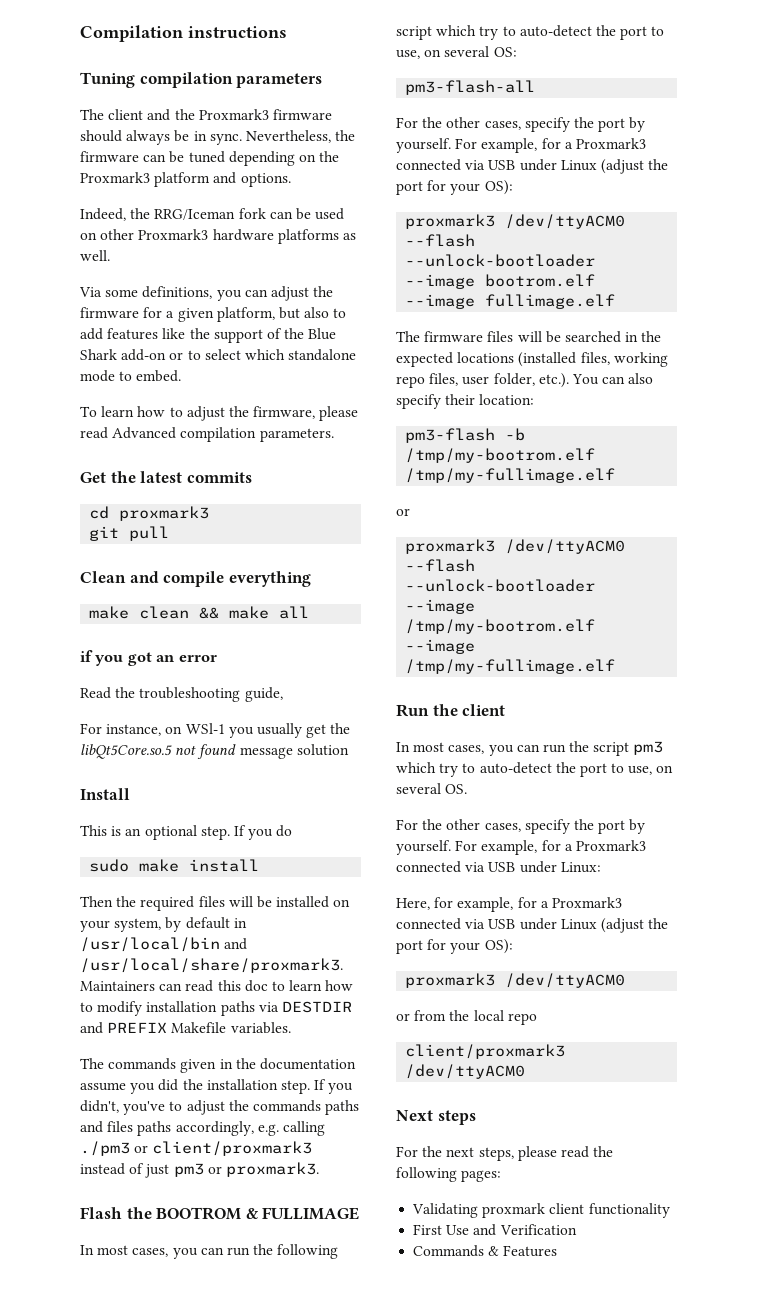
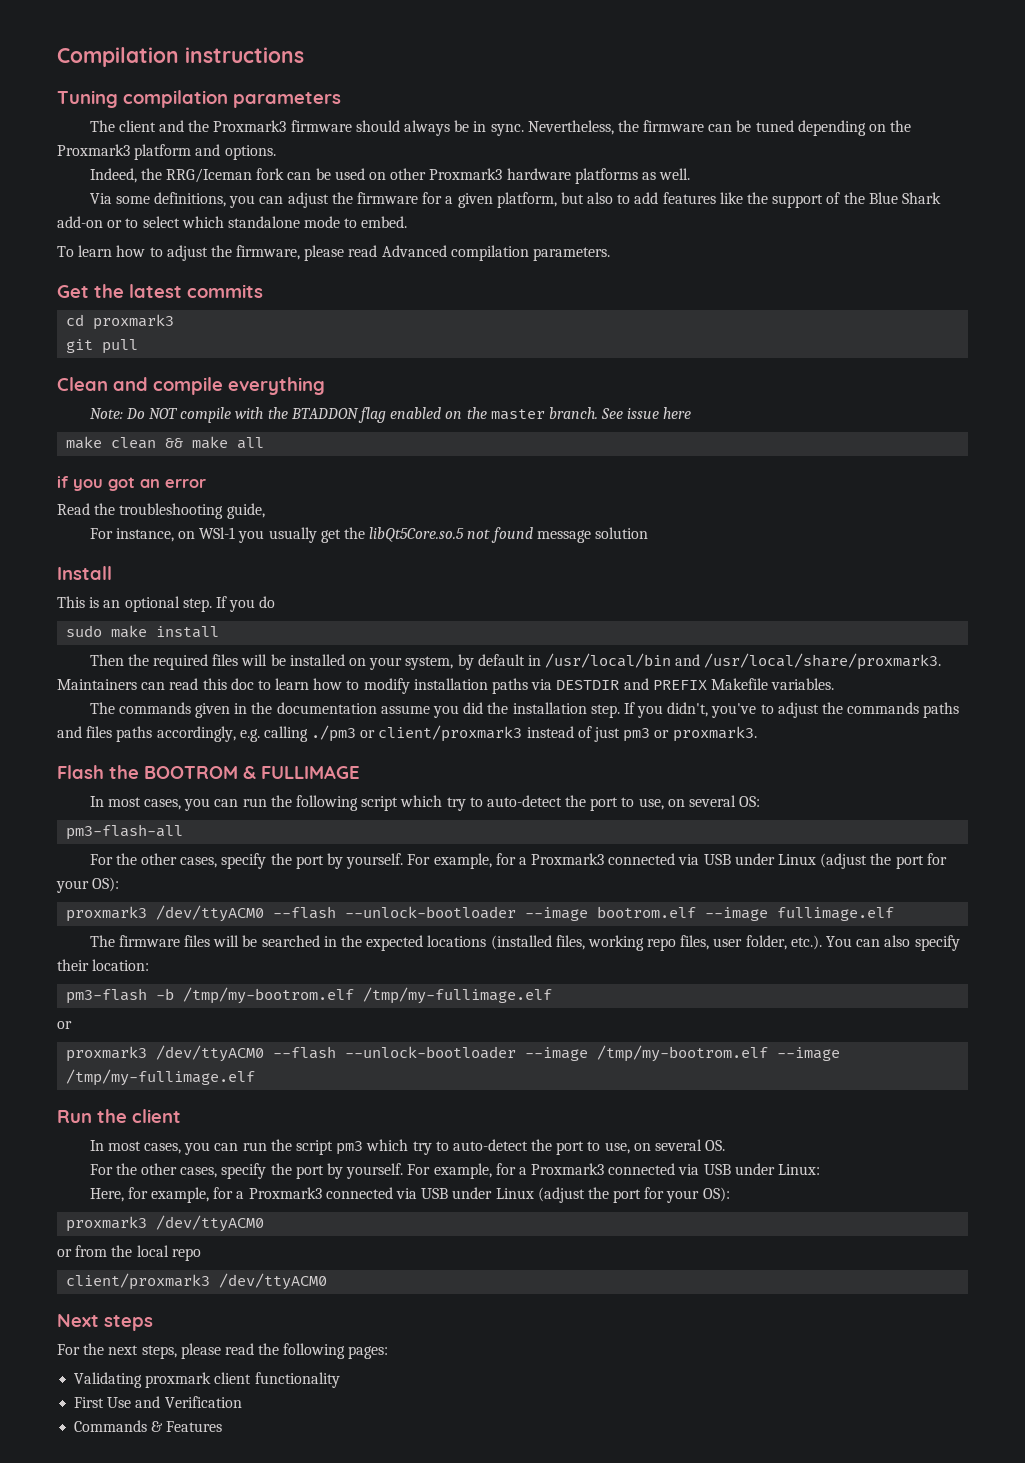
(311, 579) none -> [89,407,692,423] // Note: Do NOT compile with the BTADDON flag enabled on the master branch. See issue here

